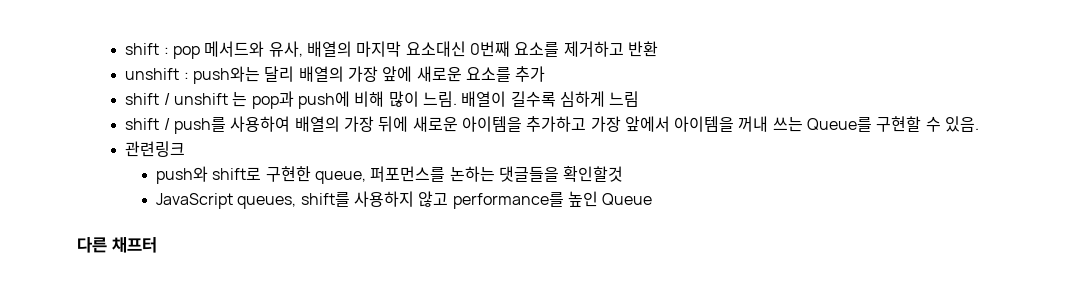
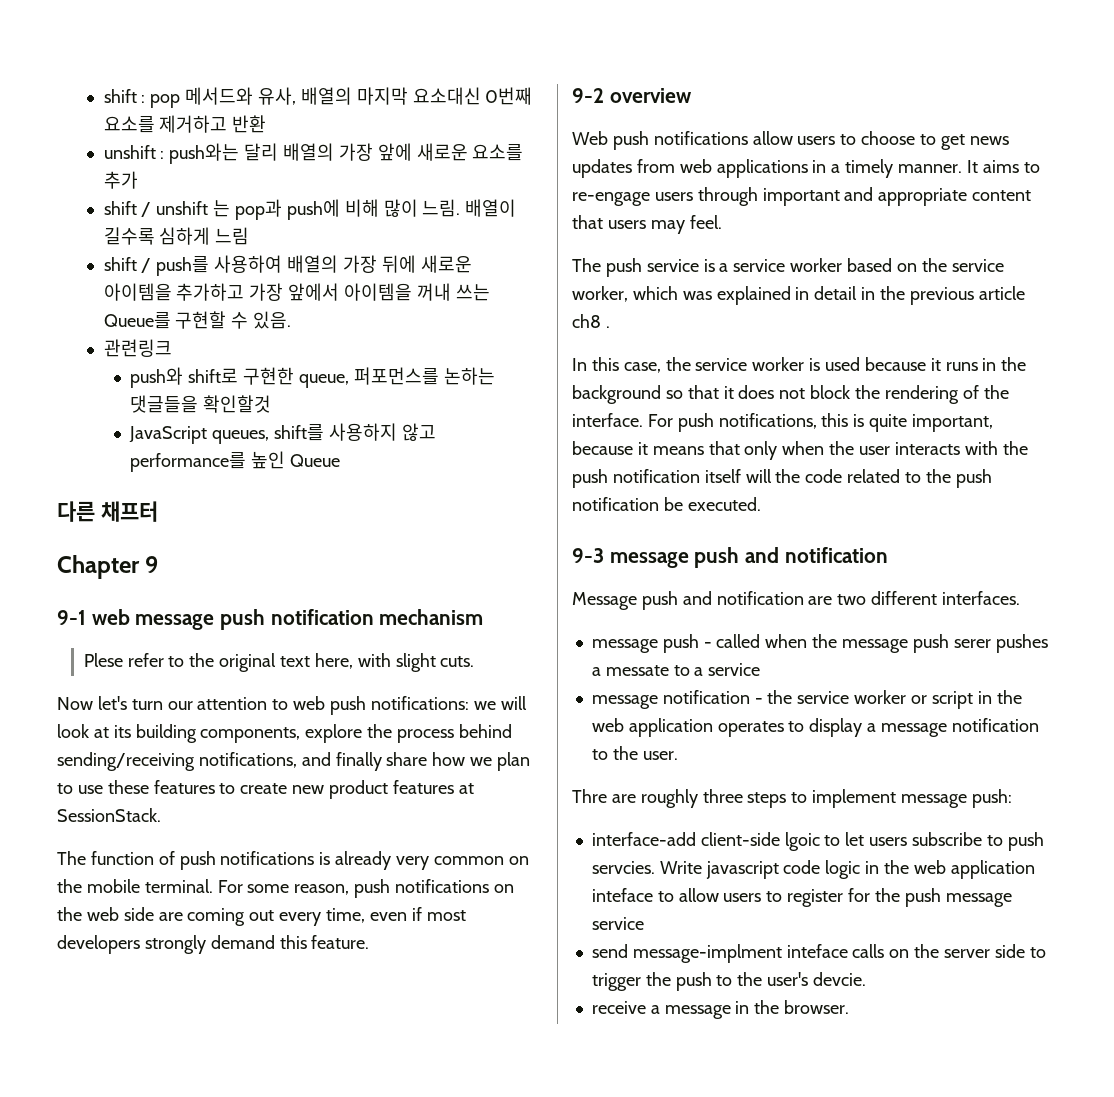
(157, 245) none -> [57,555,160,579] [57,609,484,630] [83,653,475,672] [57,696,527,715] [57,724,512,743] [57,752,531,771] [57,780,474,799] [57,808,161,822] [57,851,529,870] [57,879,514,898] [57,907,466,926] [57,935,370,954] [572,88,692,103] [572,131,1009,150] [572,159,1040,178] [572,187,1032,206] [572,215,722,234] [572,258,1004,277] [572,286,1025,305] [572,314,610,328] [572,357,1027,373] [572,385,1009,404] [572,413,994,432] [572,441,1028,460] [572,469,992,488] [572,497,761,511] [572,547,888,568] [572,591,1021,610] [591,634,1048,653] [591,663,761,676] [591,690,1022,709] [591,718,1039,737] [591,746,678,760] [572,789,1012,808] [591,832,1044,851] [591,860,1035,879] [591,888,1012,907] [591,917,644,930] [591,944,1046,963] [591,972,866,991] [591,1000,850,1019] // Chapter 9 // 9-1 web message push notification mechanism // Plese refer to the original text here, with slight cuts. // Now let's turn our attention to web push notifications: we will look at its building components, explore the process behind sending/receiving notifications, and finally share how we plan to use these features to create new product features at SessionStack. // The function of push notifications is already very common on the mobile terminal. For some reason, push notifications on the web side are coming out every time, even if most developers strongly demand this feature. // 9-2 overview // Web push notifications allow users to choose to get news updates from web applications in a timely manner. It aims to re-engage users through important and appropriate content that users may feel. // The push service is a service worker based on the service worker, which was explained in detail in the previous article ch8 . // In this case, the service worker is used because it runs in the background so that it does not block the rendering of the interface. For push notifications, this is quite important, because it means that only when the user interacts with the push notification itself will the code related to the push notification be executed. // 9-3 message push and notification // Message push and notification are two different interfaces. // message push - called when the message push serer pushes a messate to a service // message notification - the service worker or script in the web application operates to display a message notification to the user. // Thre are roughly three steps to implement message push: // interface-add client-side lgoic to let users subscribe to push servcies. Write javascript code logic in the web application inteface to allow users to register for the push message service // send message-implment inteface calls on the server side to trigger the push to the user's devcie. // receive a message in the browser.

